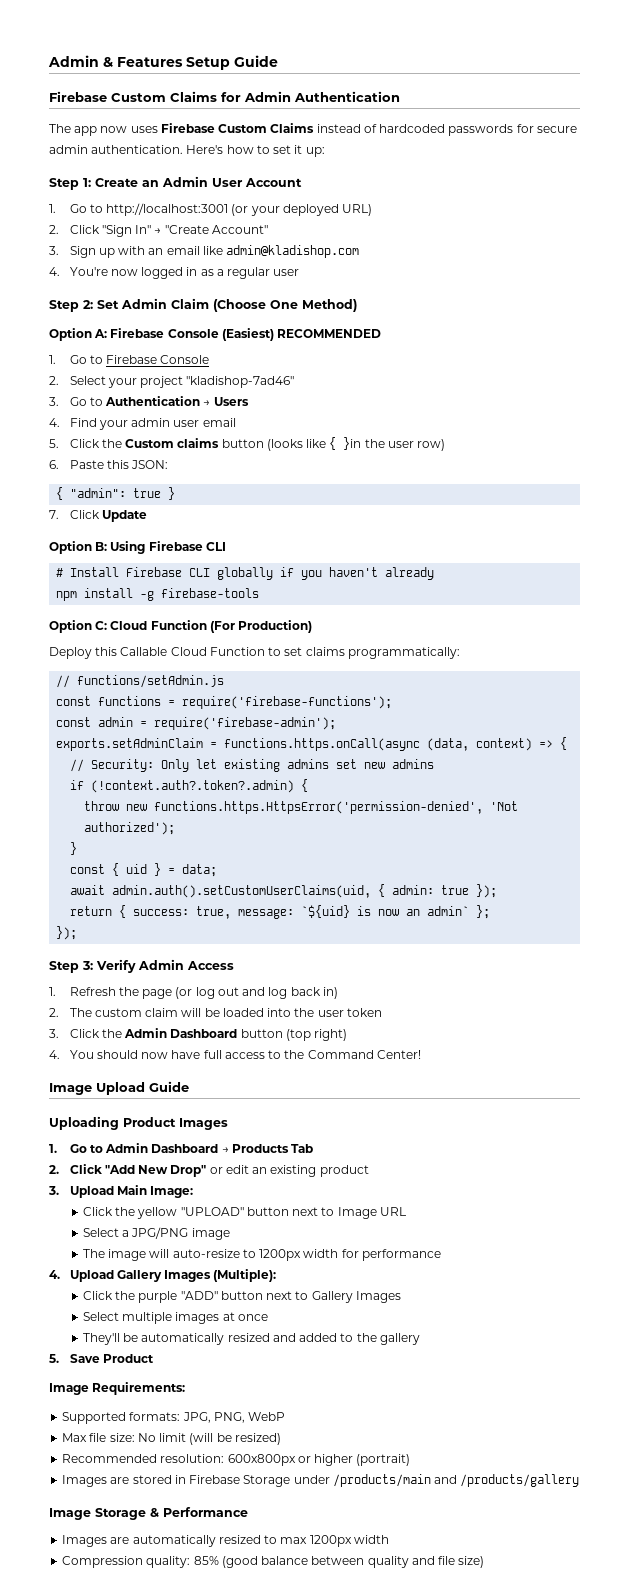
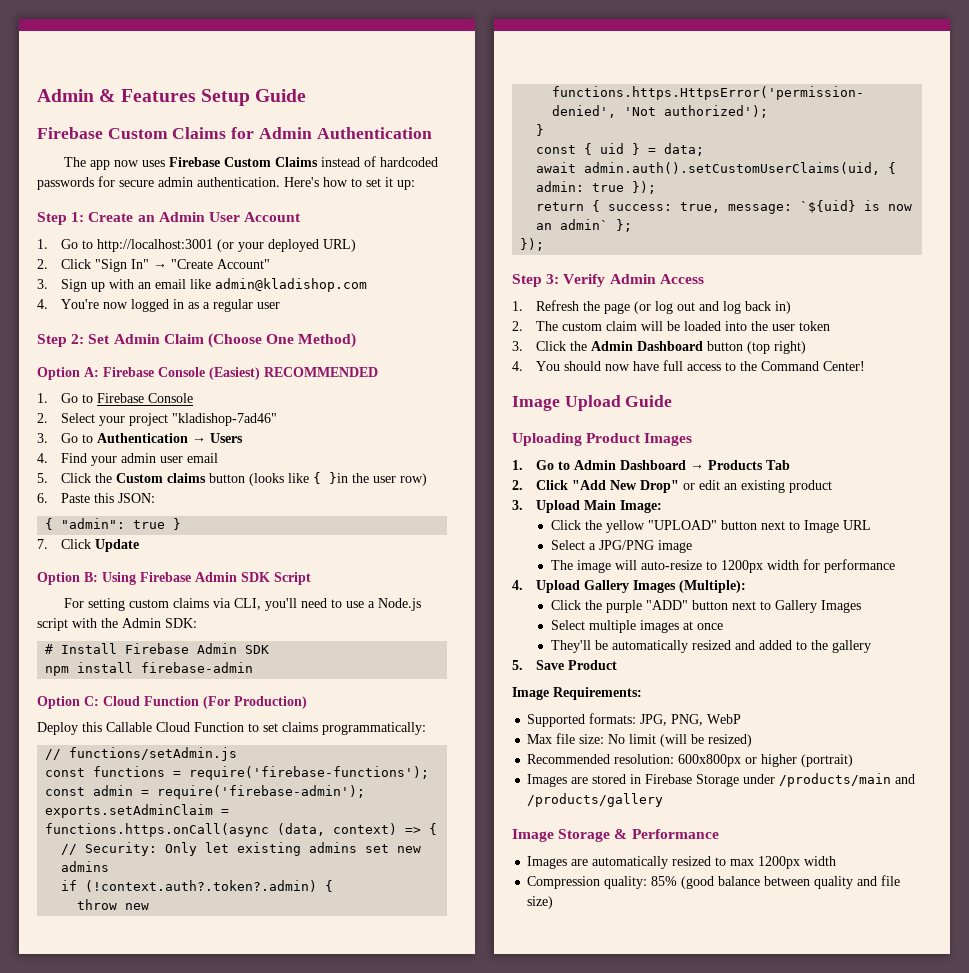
[205,542,226,551] [56,567,435,580] CLI // # Install Firebase CLI globally if you haven't already -> [195,572,311,585] [64,598,422,611] [37,618,197,631] [45,643,270,654] Admin SDK Script // For setting custom claims via CLI, you'll need to use a Node.js script with the Admin SDK: // # Install Firebase Admin SDK
[140,588,260,601] -g firebase-tools -> [141,662,254,673] firebase-admin

